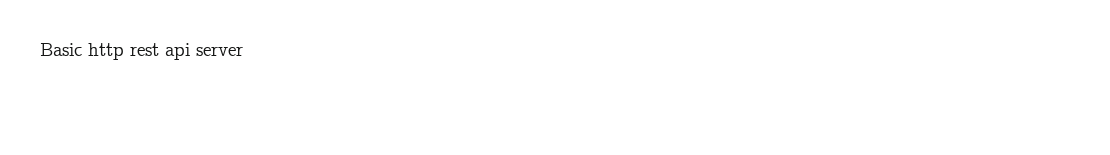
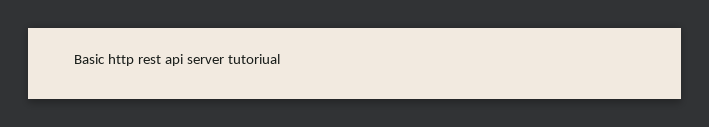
(243, 51) none -> [227,54,280,64] tutoriual

